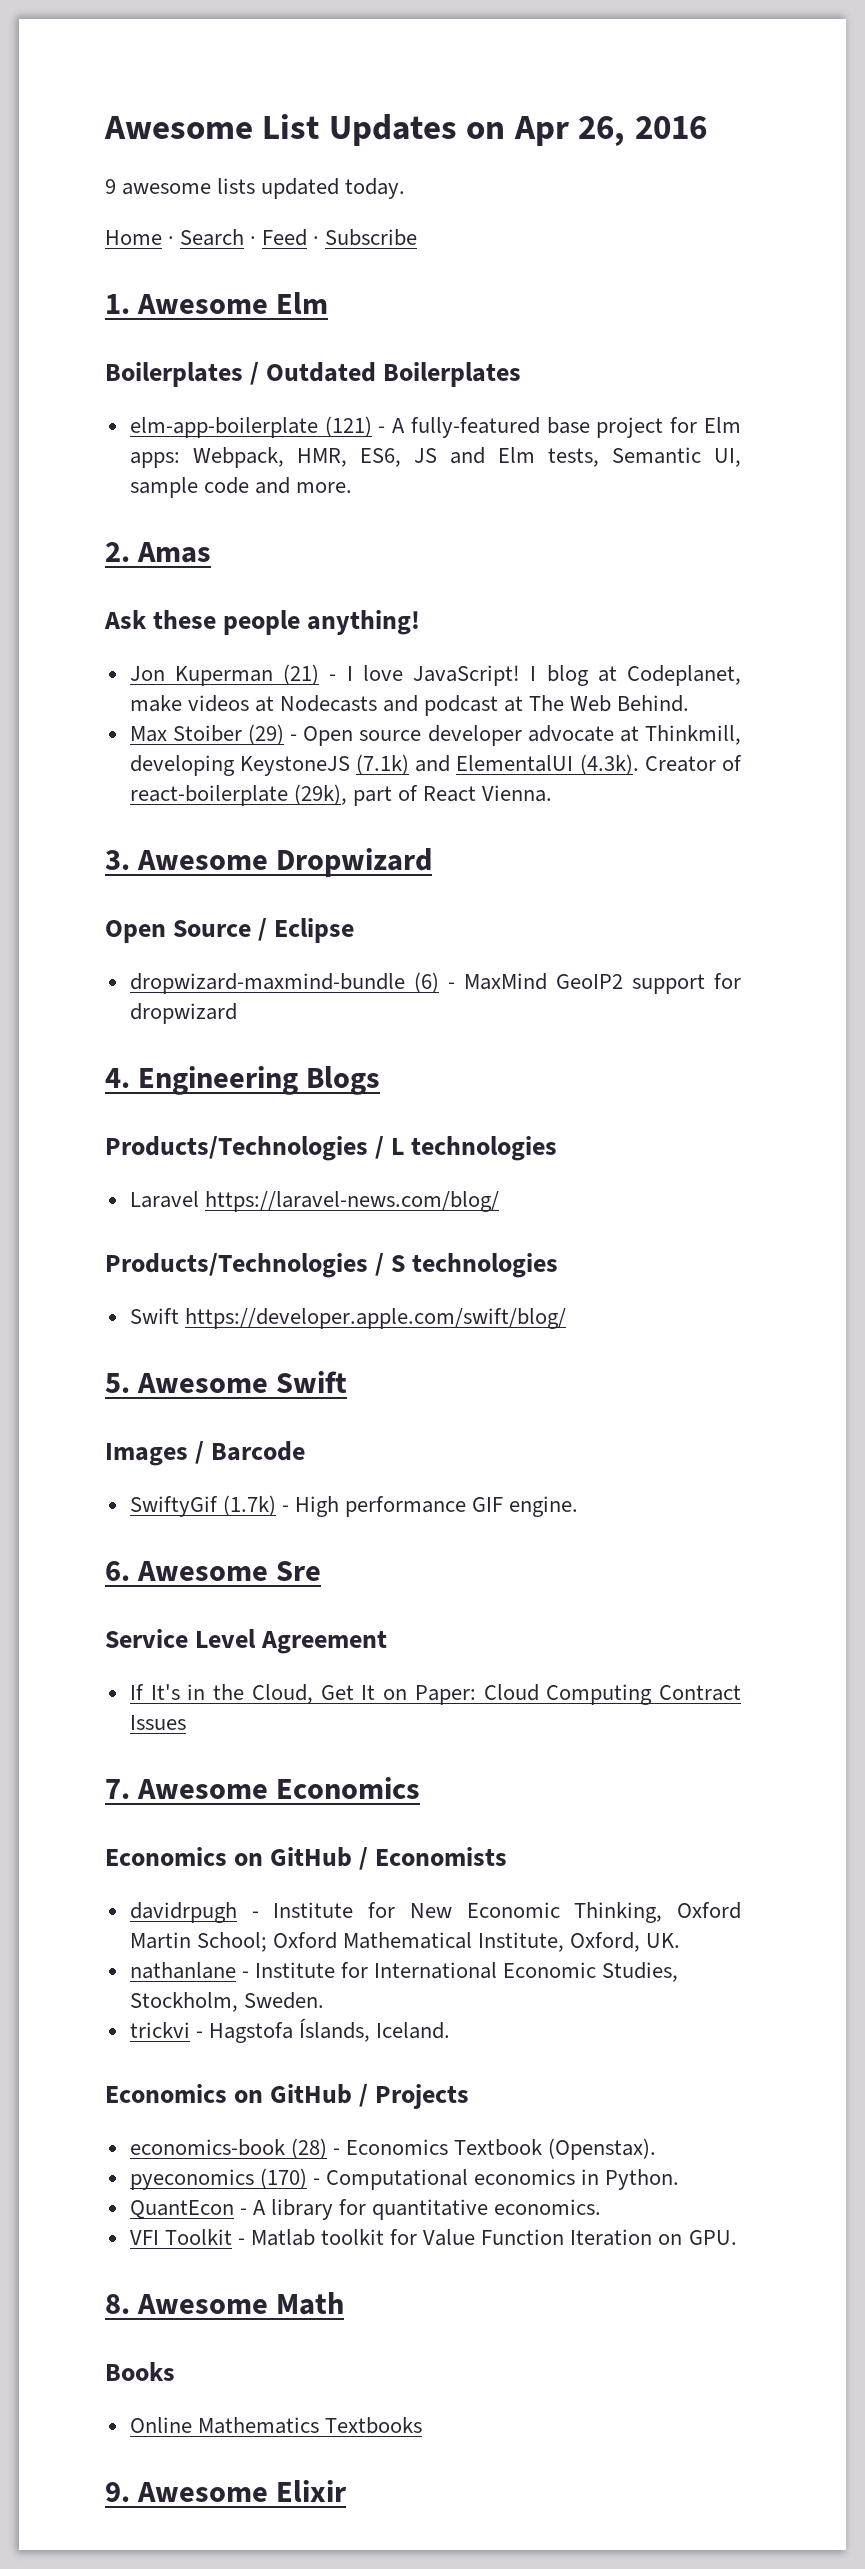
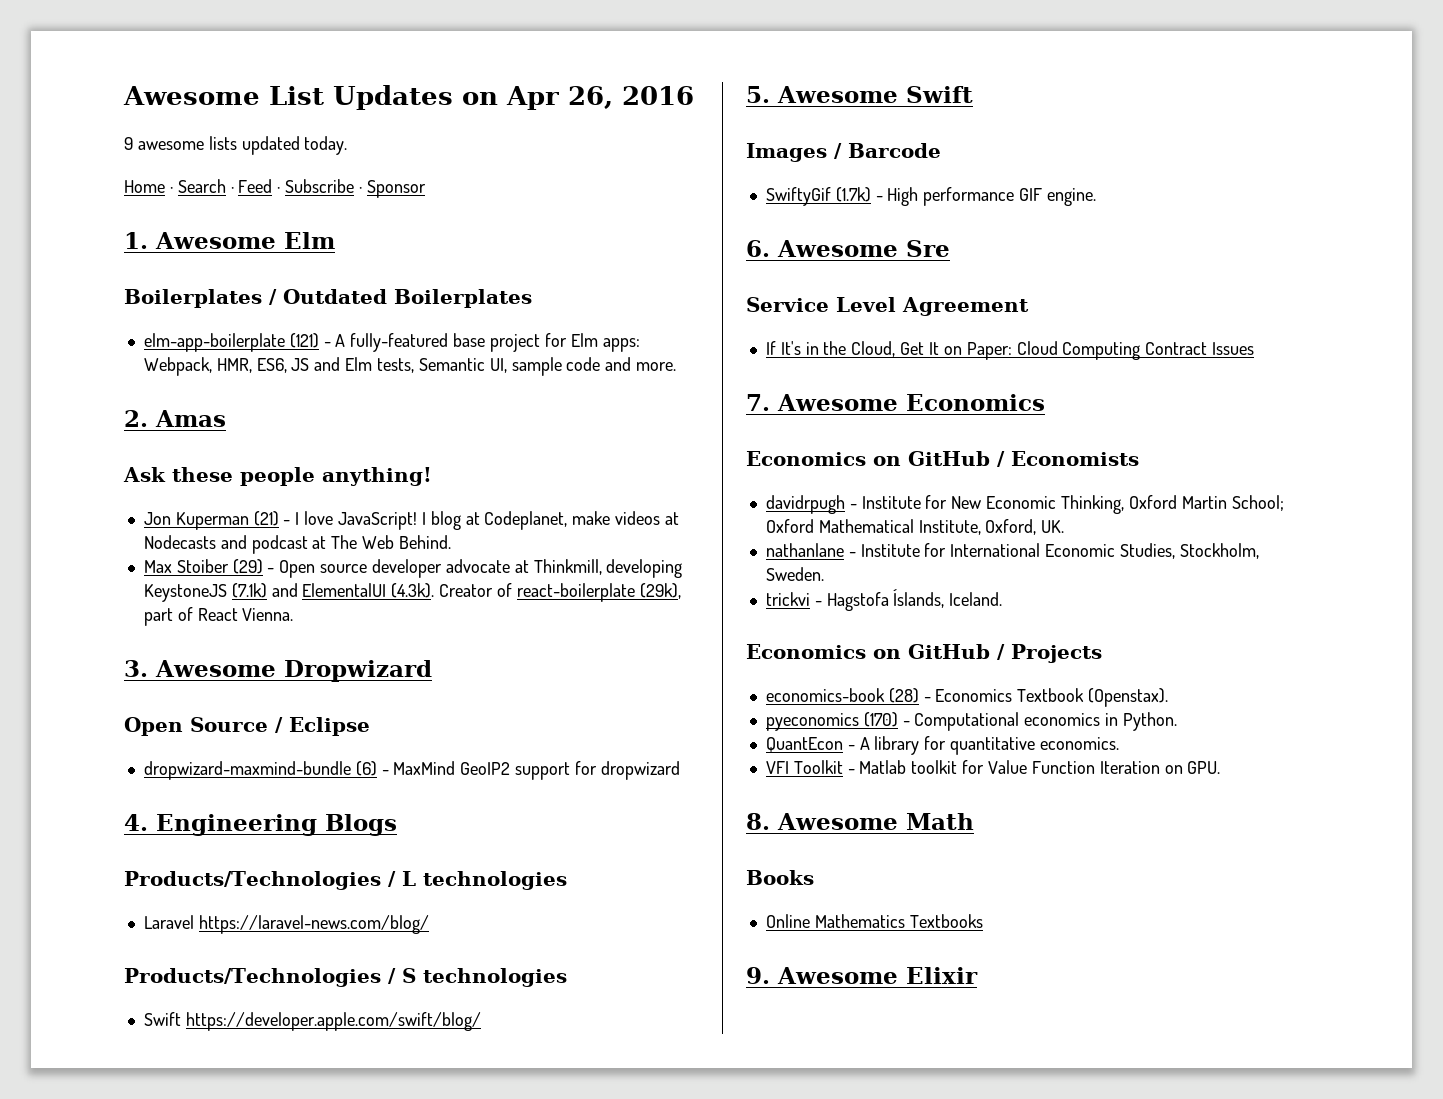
(418, 237) none -> [359,180,426,198] · Sponsor

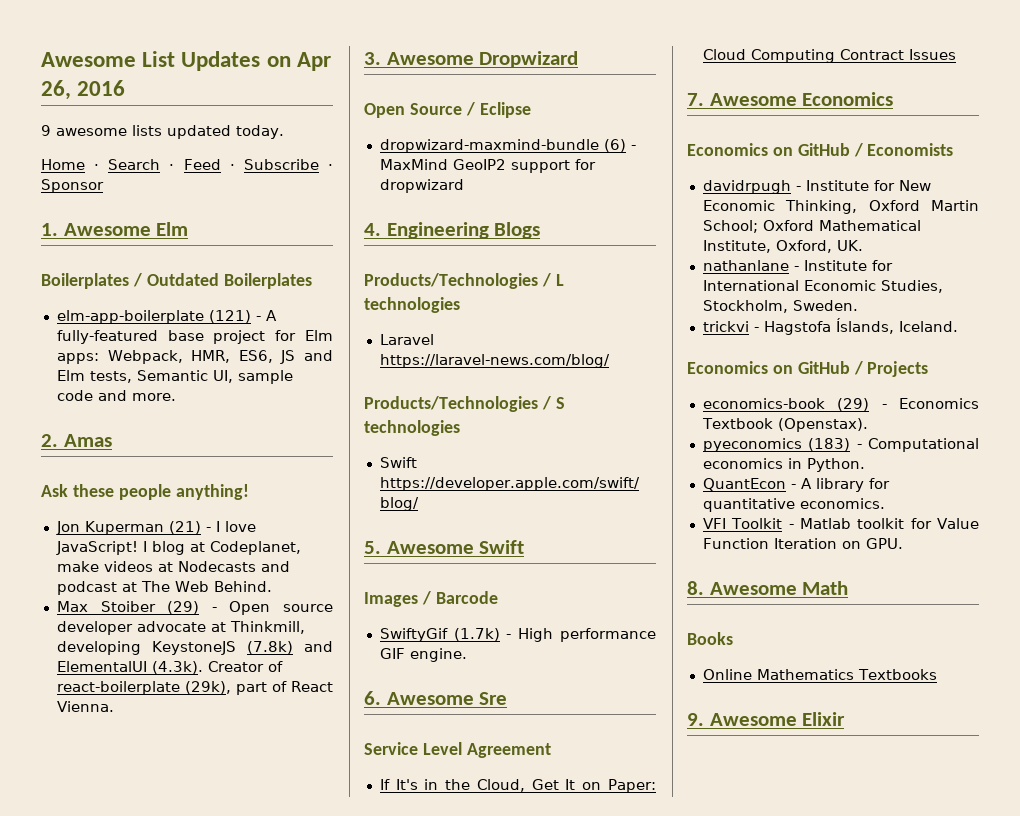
[231,583,267,598] (7.1k) -> [246,641,293,654] (7.8k)
[888,688,919,703] (28) -> [837,398,870,411] (29)
[863,712,898,727] (170) -> [808,438,851,451] (183)

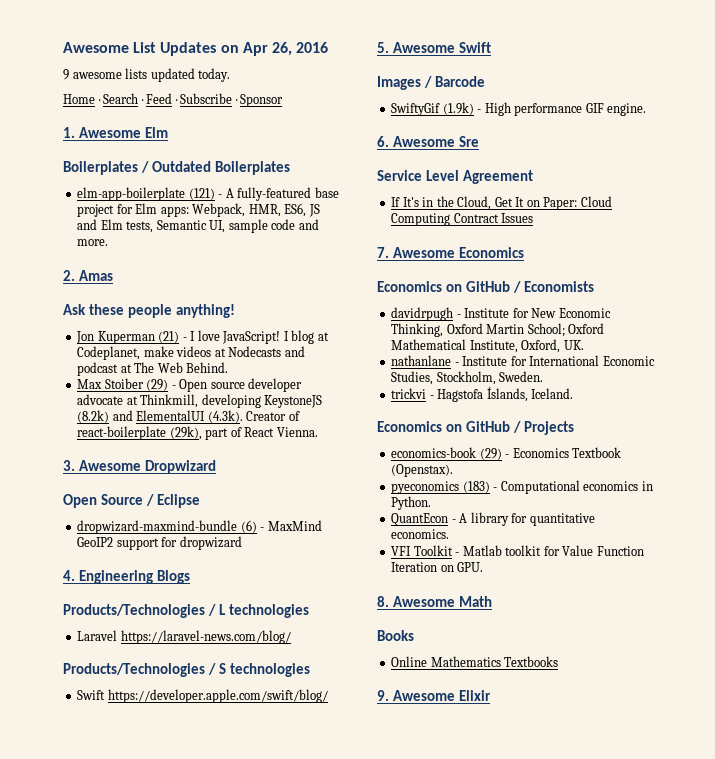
[246,641,293,654] (7.8k) -> [77,410,110,423] (8.2k)
[453,628,500,641] (1.7k) -> [442,102,474,115] (1.9k)

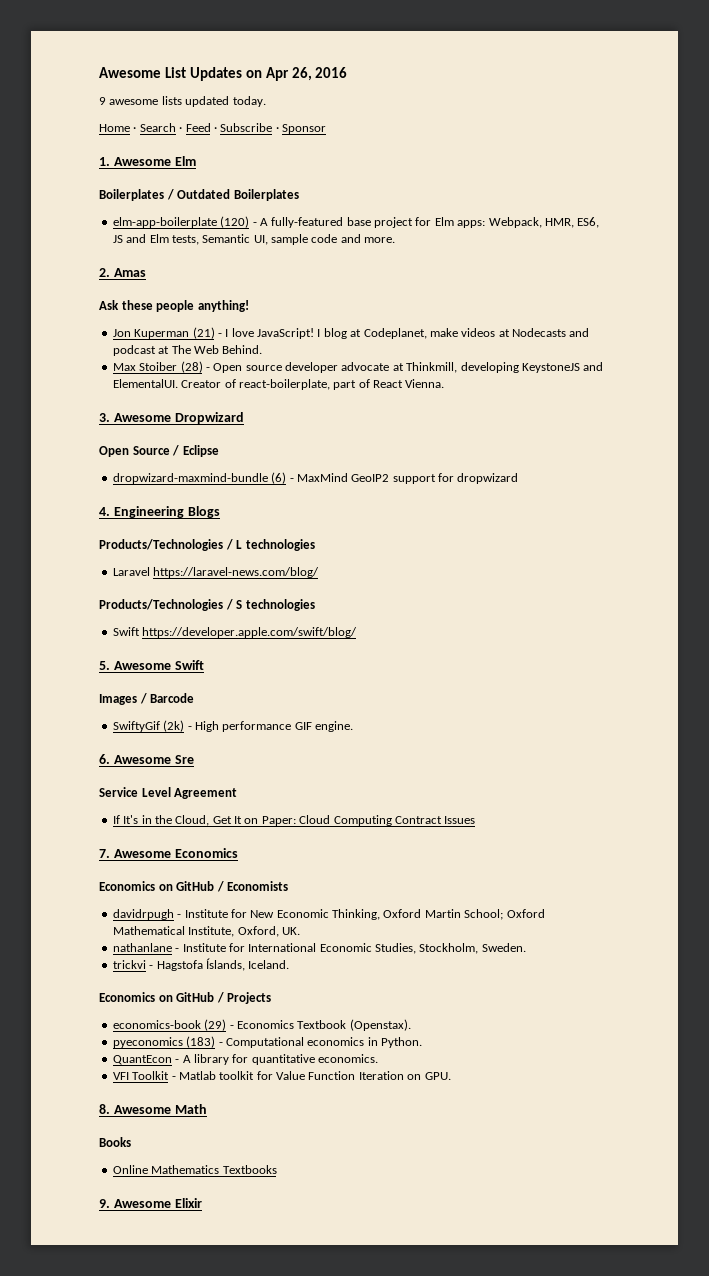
[188,188,215,200] (121) -> [220,216,250,228] (120)
[146,379,169,391] (29) -> [180,361,203,373] (28)
[77,410,300,423] [77,426,202,440] (8.2k) and ElementalUI (4.3k). Creator of react-boilerplate (29k), -> [583,362,604,371] [112,379,330,390] and ElementalUI. Creator of react-boilerplate,
[442,102,474,115] (1.9k) -> [163,720,185,732] (2k)

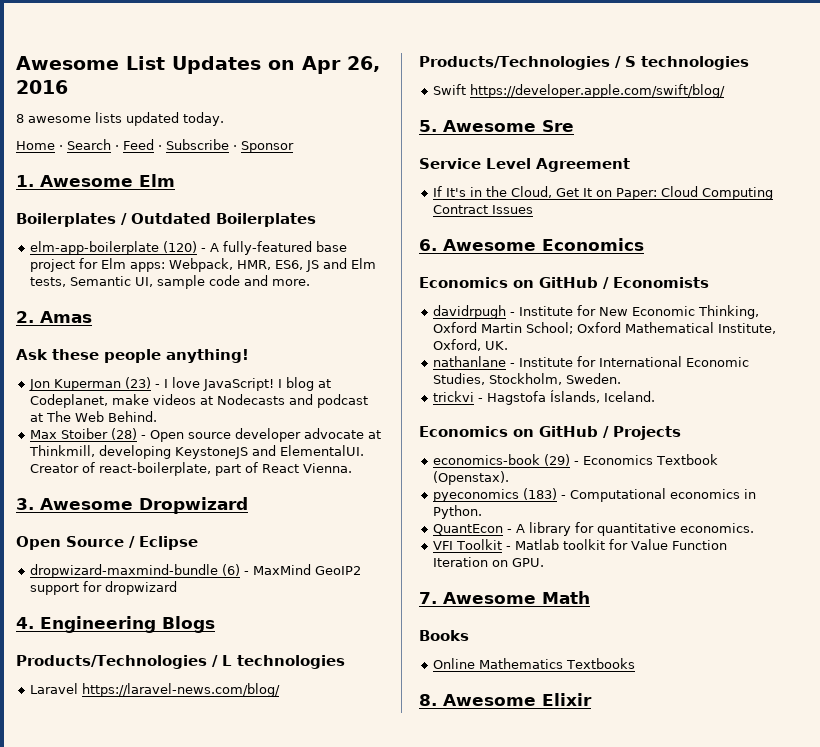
[99,97,106,105] 9 -> [16,114,24,123] 8
[192,327,215,339] (21) -> [125,377,152,389] (23)
[174,660,204,670] [99,693,195,705] [112,720,353,732] [99,754,171,764] Swift // Images / Barcode // SwiftyGif (2k) - High performance GIF engine. // 6. Awesome -> (536, 126) none
[99,849,110,858] 7. -> [419,239,437,251] 6.
[99,1104,110,1114] 8. -> [419,592,437,604] 7.
[99,1199,110,1208] 9. -> [419,694,437,706] 8.

